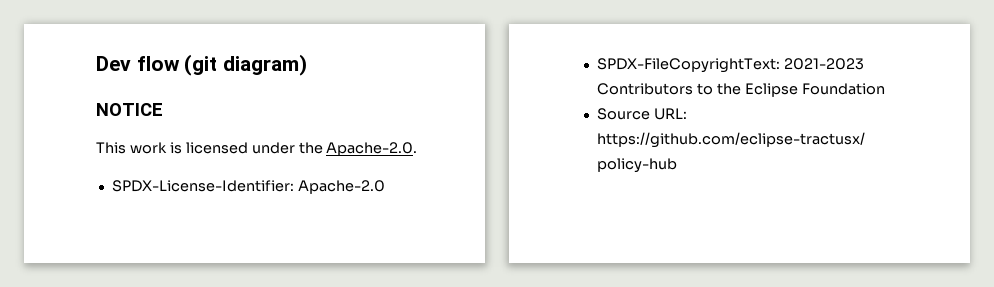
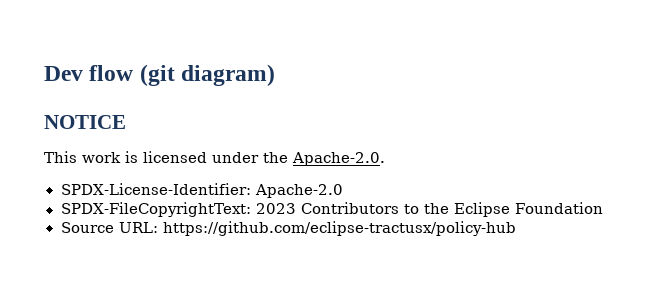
[783,58,864,70] 2021-2023 -> [256,203,297,214] 2023

